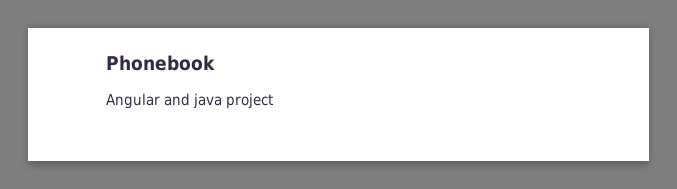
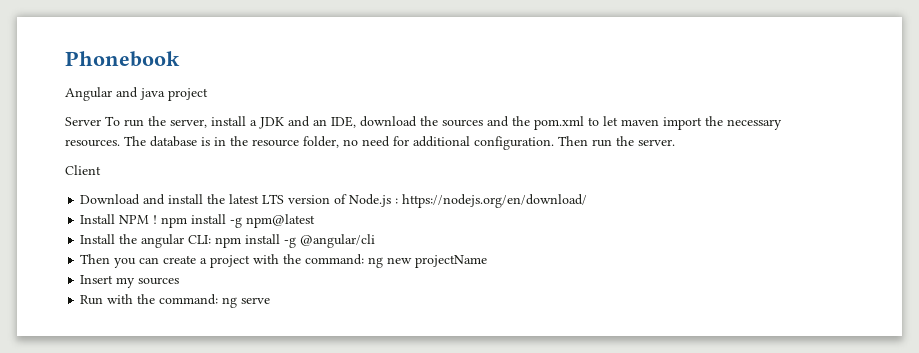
(274, 101) none -> [65,116,782,130] [65,136,675,150] [65,165,101,175] [80,194,588,208] [80,214,316,228] [80,234,376,248] [80,254,488,268] [80,275,180,288] [80,294,271,308] // Server To run the server, install a JDK and an IDE, download the sources and the pom.xml to let maven import the necessary resources. The database is in the resource folder, no need for additional configuration. Then run the server. // Client // Download and install the latest LTS version of Node.js : https://nodejs.org/en/download/ // Install NPM ! npm install -g npm@latest // Install the angular CLI: npm install -g @angular/cli // Then you can create a project with the command: ng new projectName // Insert my sources // Run with the command: ng serve

